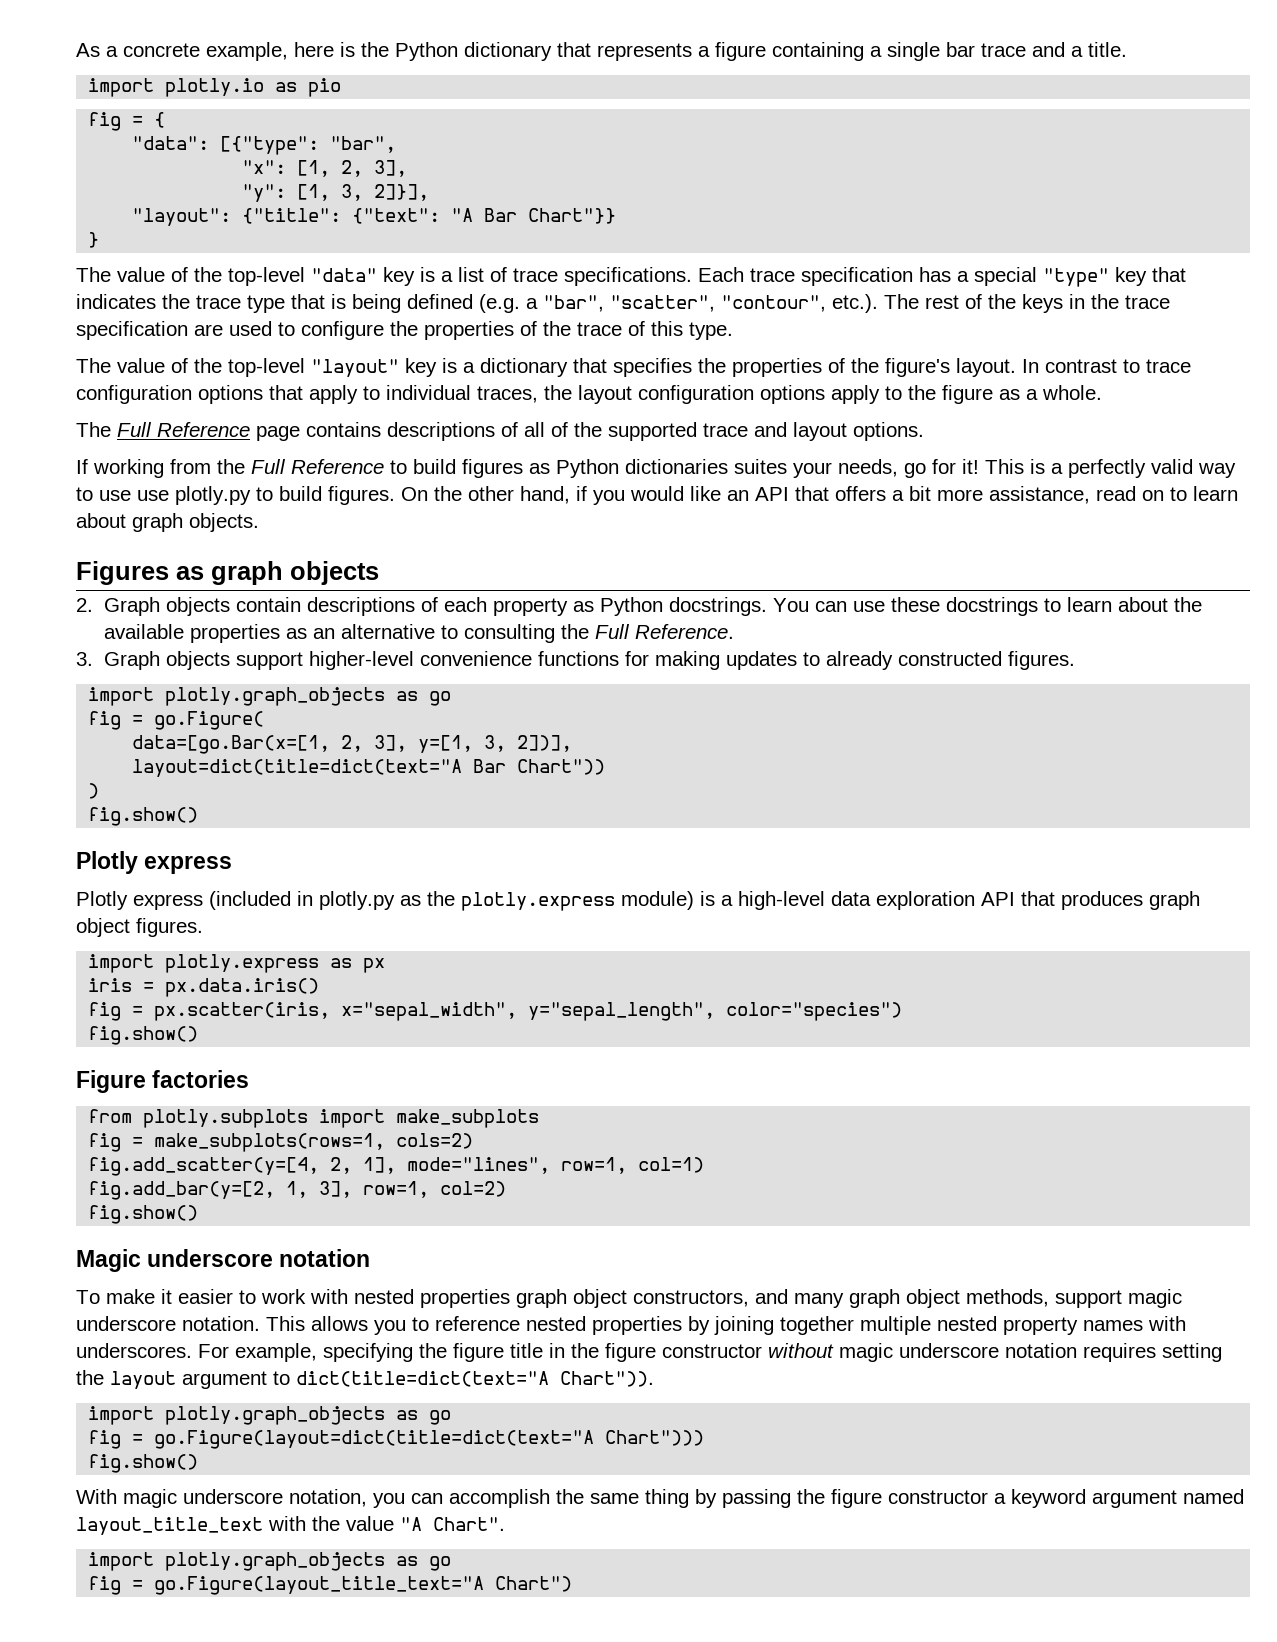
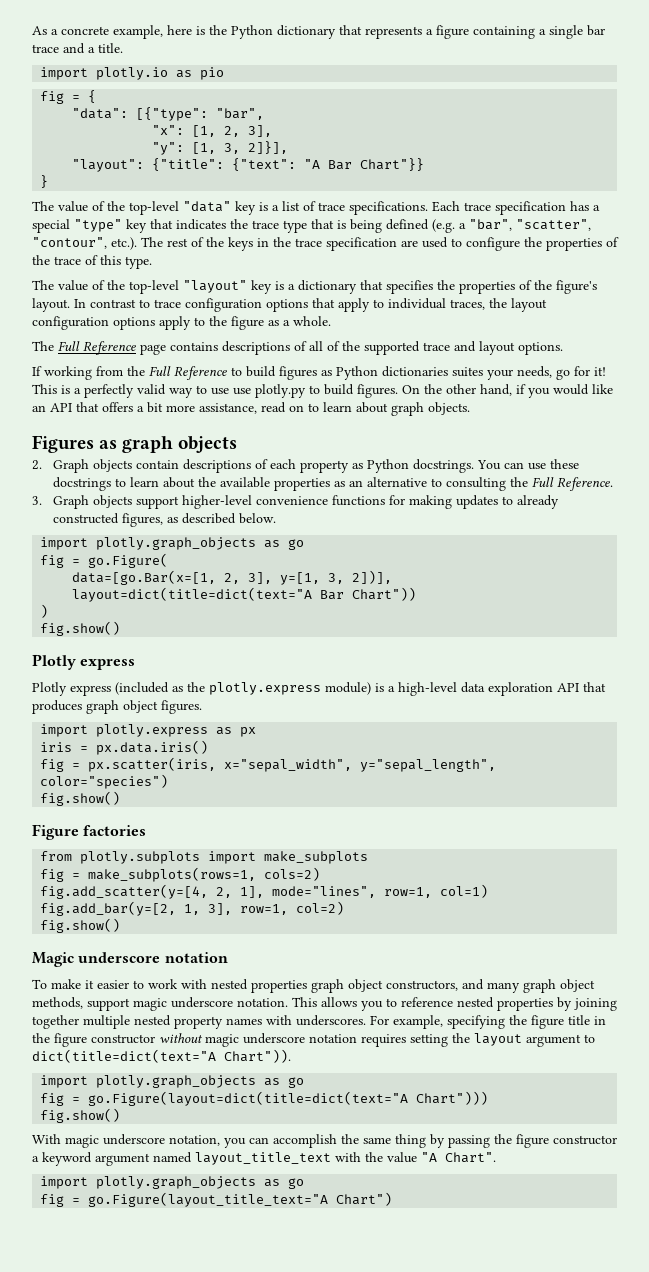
[1007,651,1075,670] figures. -> [122,513,277,527] figures, as described below.
[297,891,395,910] in plotly.py -> (169, 688) none

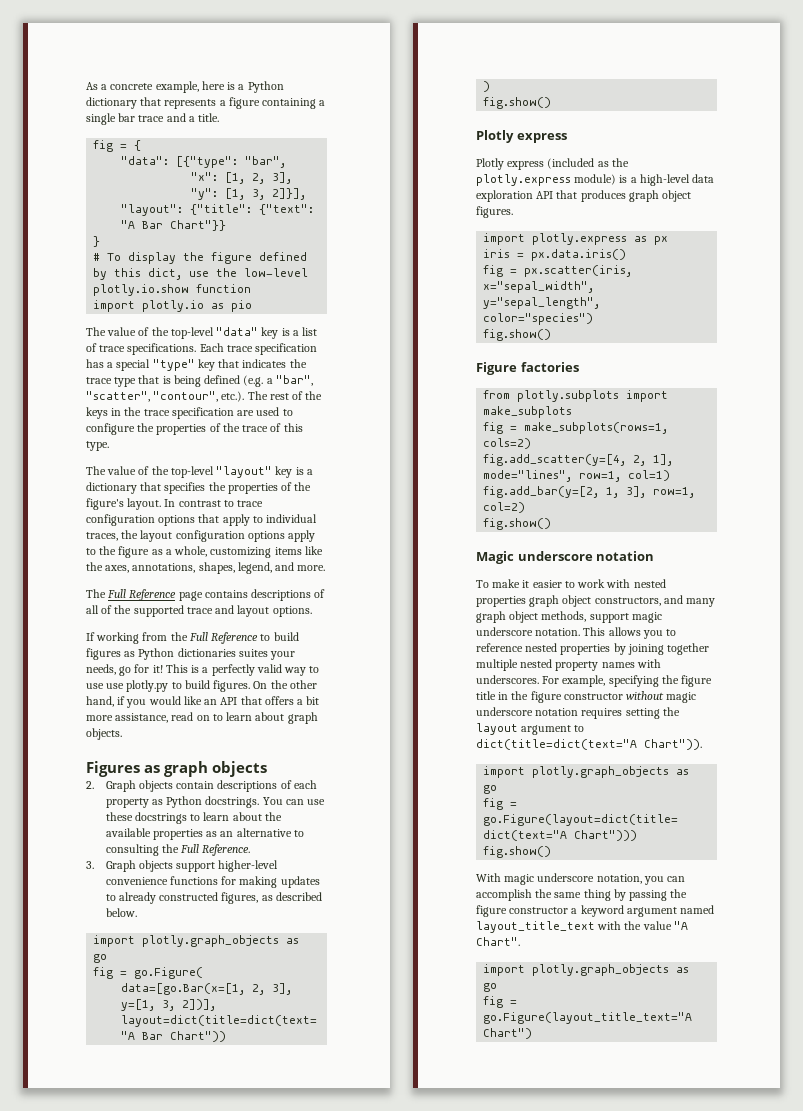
[209,25,227,35] the -> [238,84,245,90] a
[40,67,225,80] // import plotly.io as pio -> (220, 117) none
(49, 181) none -> [93,252,308,264] [93,268,309,280] [93,284,252,296] [93,300,253,312] // # To display the figure defined by this dict, use the low-level plotly.io.show function // import plotly.io as pio
[293,316,331,326] whole. -> [174,546,323,558] [86,562,326,574] whole, customizing items like the axes, annotations, shapes, legend, and more.

